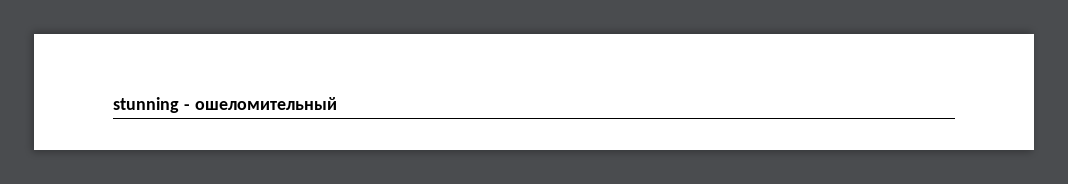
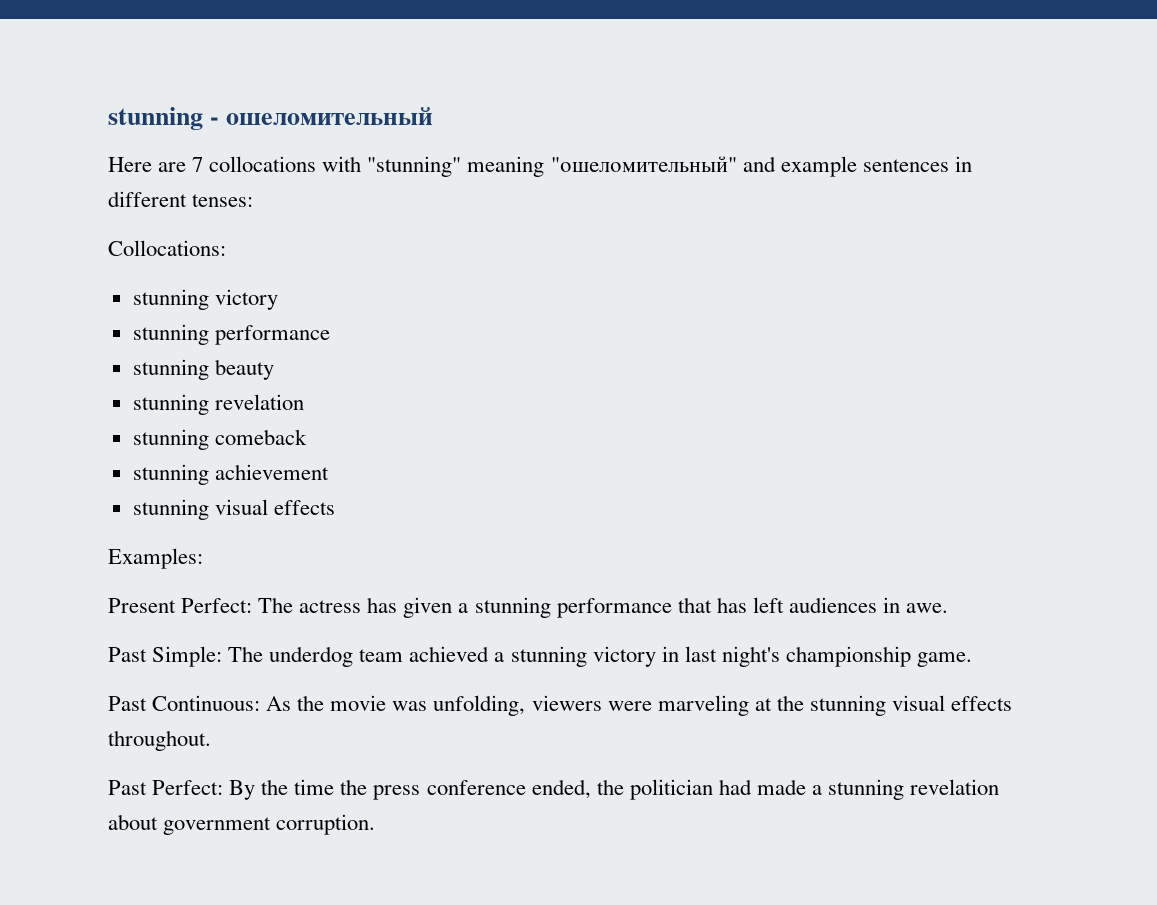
(337, 103) none -> [108,156,972,177] [108,191,254,207] [108,240,226,256] [132,289,278,310] [132,324,330,345] [132,359,274,380] [132,394,304,415] [132,429,307,450] [132,464,329,485] [132,499,335,520] [108,548,203,569] [108,597,949,618] [108,646,972,667] [108,695,1013,716] [108,730,211,751] [108,779,1000,800] [108,814,376,835] // Here are 7 collocations with "stunning" meaning "ошеломительный" and example sentences in different tenses: // Collocations: // stunning victory // stunning performance // stunning beauty // stunning revelation // stunning comeback // stunning achievement // stunning visual effects // Examples: // Present Perfect: The actress has given a stunning performance that has left audiences in awe. // Past Simple: The underdog team achieved a stunning victory in last night's championship game. // Past Continuous: As the movie was unfolding, viewers were marveling at the stunning visual effects throughout. // Past Perfect: By the time the press conference ended, the politician had made a stunning revelation about government corruption.

